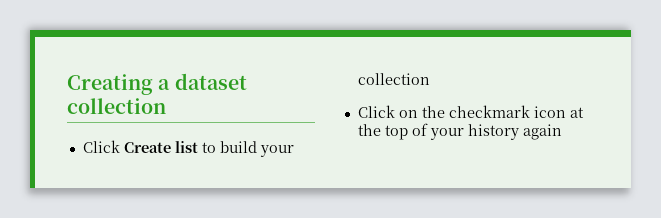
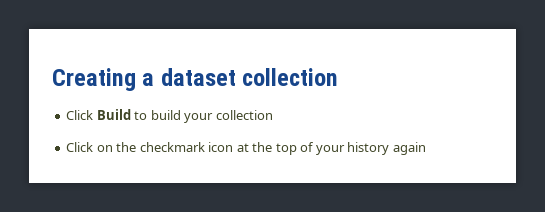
[123,141,198,153] Create list -> [96,109,131,120] Build

